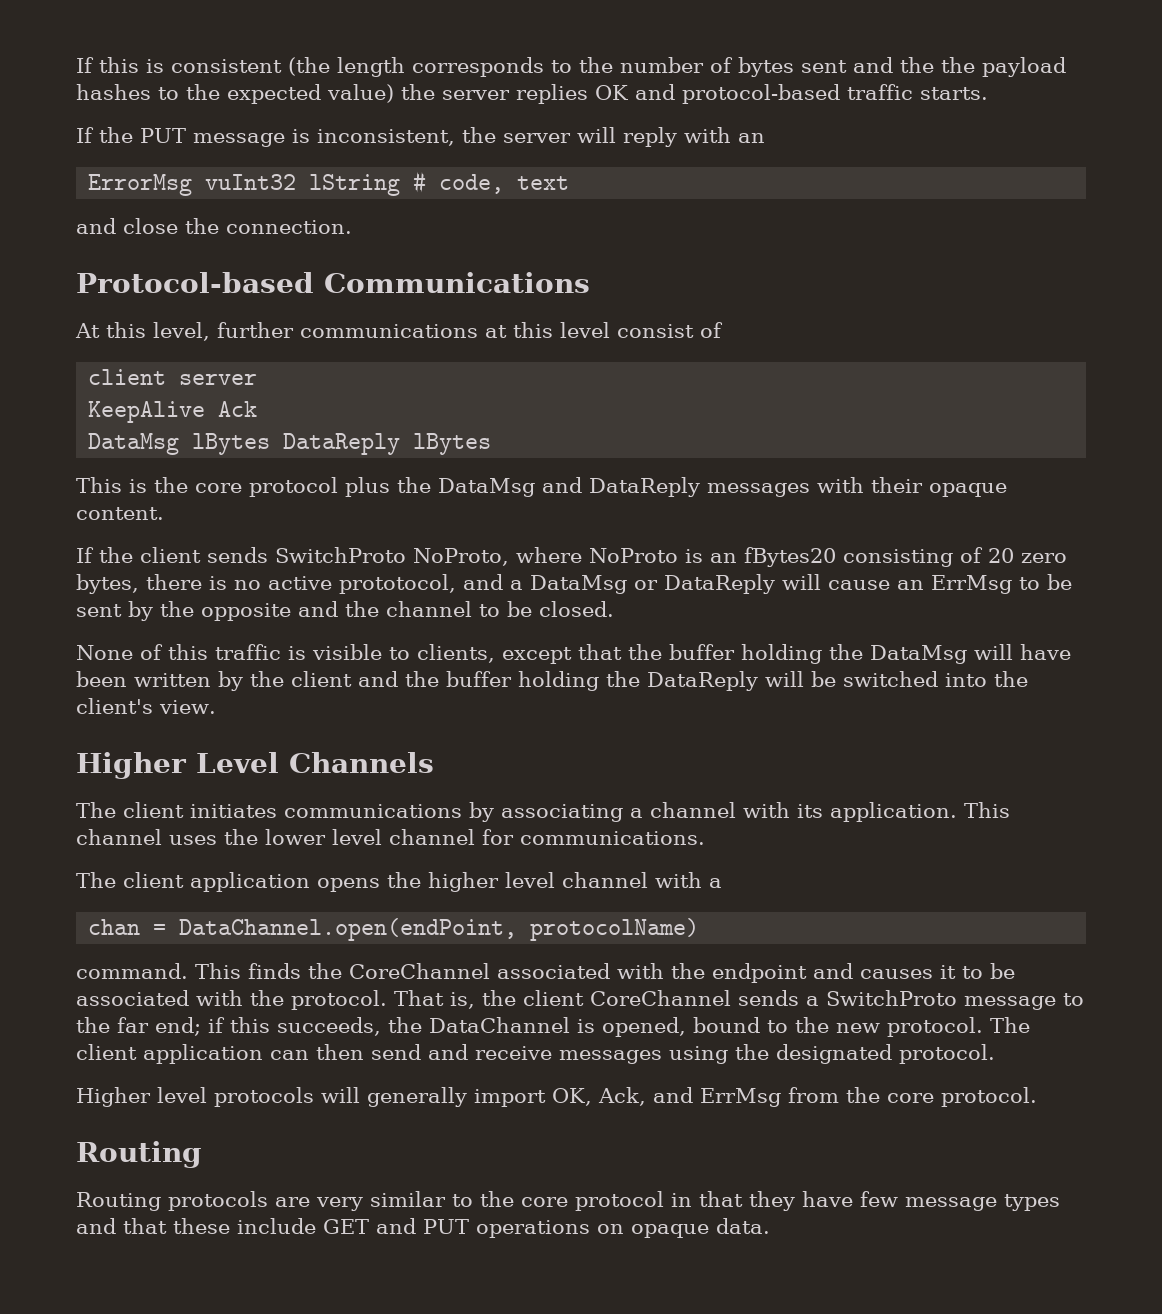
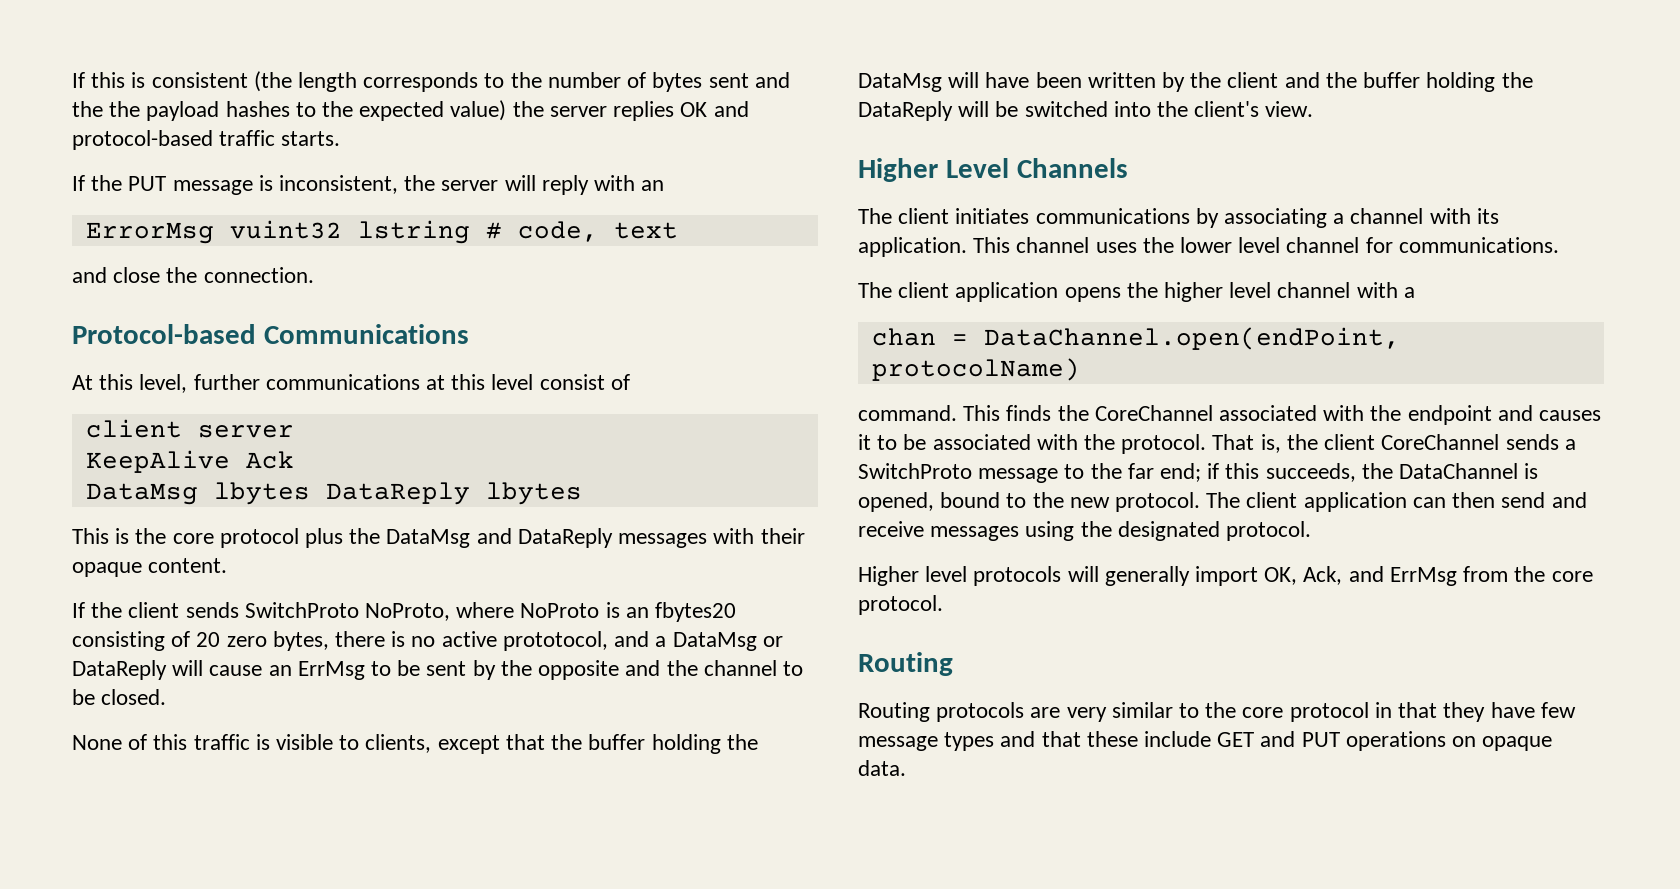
[205,174,401,196] vuInt32 lString -> [229,220,470,244] vuint32 lstring
[192,433,492,455] lBytes DataReply lBytes -> [213,482,582,505] lbytes DataReply lbytes
[744,547,836,567] fBytes20 -> [655,602,737,622] fbytes20

